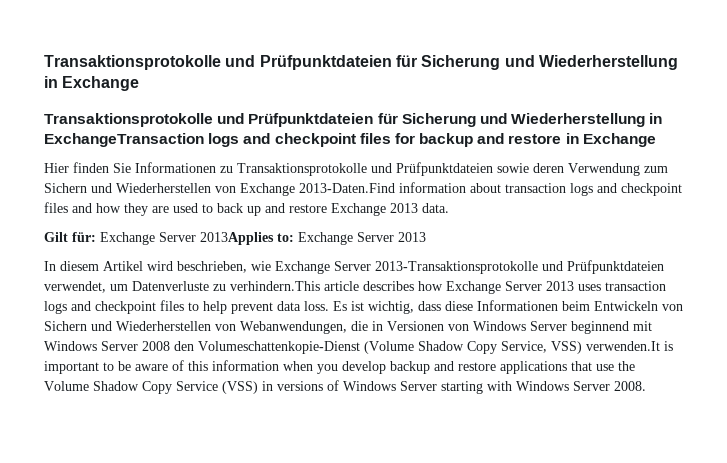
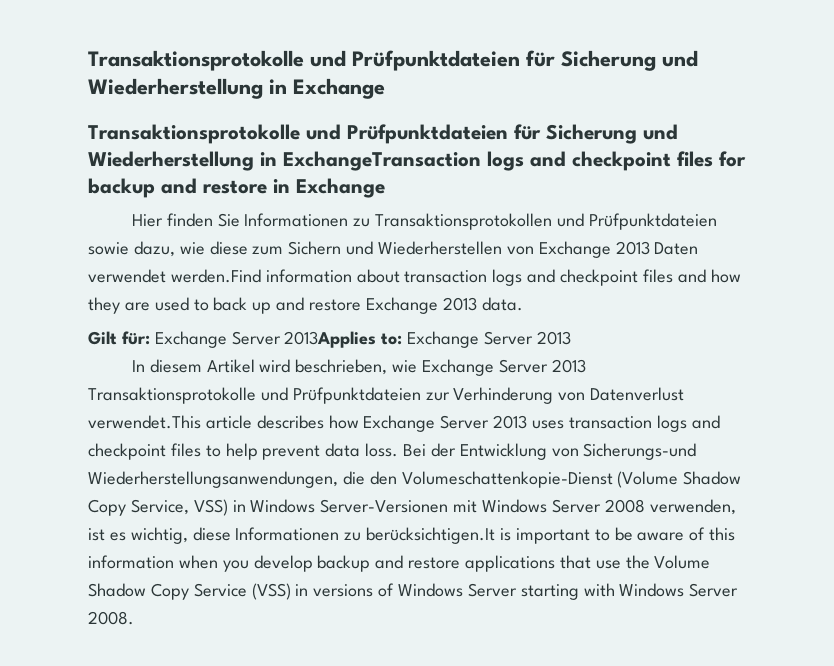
[237,163,367,176] Transaktionsprotokolle -> [375,213,553,230] Transaktionsprotokollen
[533,163,640,176] deren Verwendung -> [133,241,248,257] dazu, wie diese
[299,183,395,193] 2013-Daten.Find -> [615,241,699,255] [88,269,261,283] 2013 Daten verwendet werden.Find
[375,260,664,274] [44,281,320,293] 2013-Transaktionsprotokolle und Prüfpunktdateien verwendet, um Datenverluste zu verhindern.This -> [551,359,586,373] [88,387,685,404] [88,415,201,429] 2013 Transaktionsprotokolle und Prüfpunktdateien zur Verhinderung von Datenverlust verwendet.This
[333,300,683,314] [44,321,652,334] [44,341,170,351] Es ist wichtig, dass diese Informationen beim Entwickeln von Sichern und Wiederherstellen von Webanwendungen, die in Versionen von Windows Server beginnend mit Windows Server 2008 -> [403,443,697,460] [88,471,365,488] Bei der Entwicklung von Sicherungs-und Wiederherstellungsanwendungen, die
[586,341,660,351] verwenden.It -> [232,499,736,515] [88,527,496,544] in Windows Server-Versionen mit Windows Server 2008 verwenden, ist es wichtig, diese Informationen zu berücksichtigen.It

